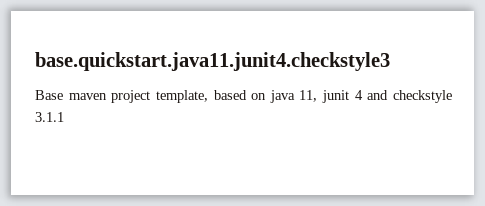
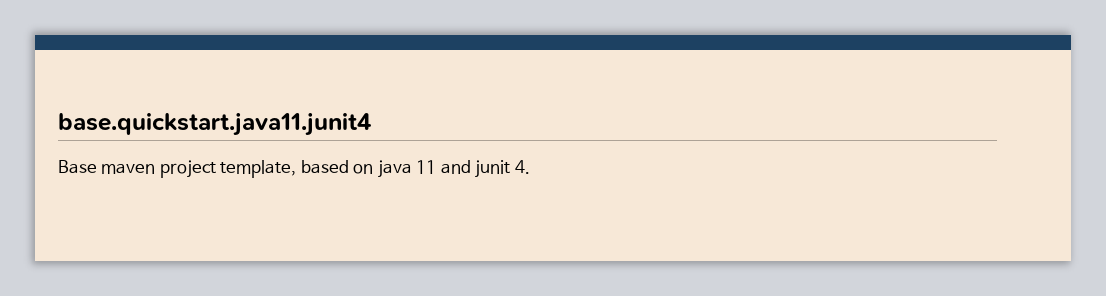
[35,52,390,71] base.quickstart.java11.junit4.checkstyle3 -> [58,113,372,136] base.quickstart.java11.junit4
[299,90,452,103] [35,112,64,122] 11, junit 4 and checkstyle 3.1.1 -> [416,160,530,178] 11 and junit 4.

